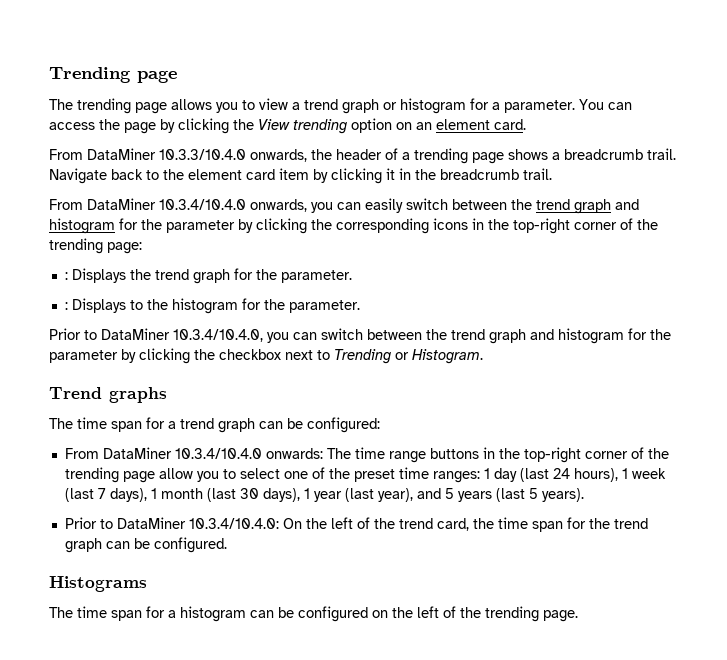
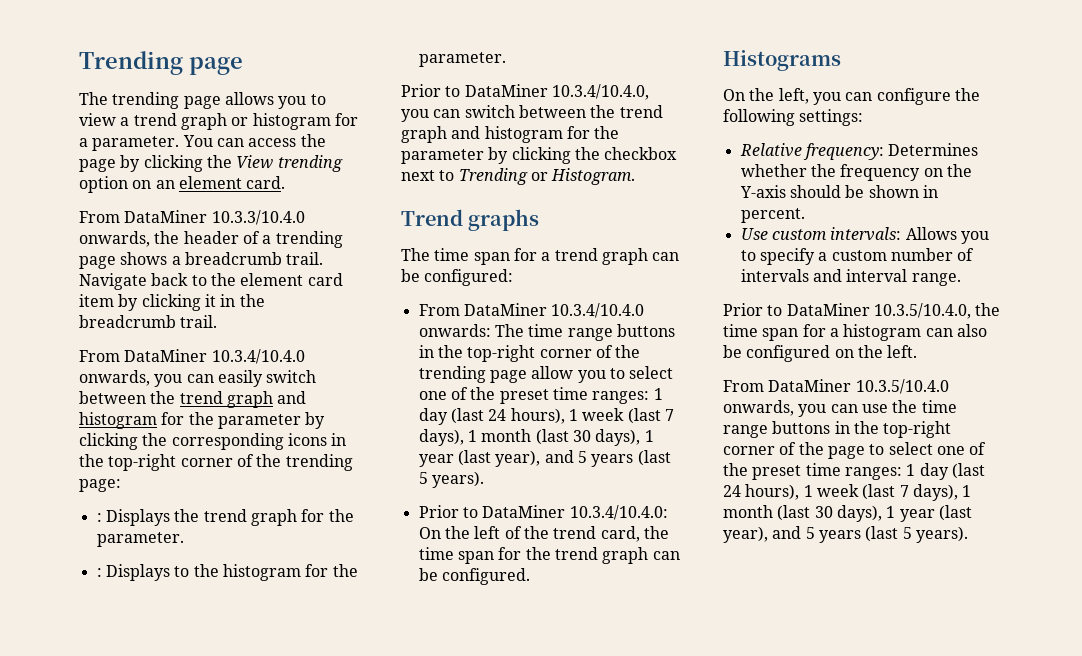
[49,607,73,618] The -> [723,88,980,105] [723,109,864,126] [739,143,979,160] [740,164,972,181] [739,185,938,198] [740,208,805,223] [740,227,989,244] [740,248,975,265] [740,269,961,286] [723,303,1001,319] On the left, you can configure the following settings: // Relative frequency: Determines whether the frequency on the Y-axis should be shown in percent. // Use custom intervals: Allows you to specify a custom number of intervals and interval range. // Prior to DataMiner 10.3.5/10.4.0, the
(274, 614) none -> [956,324,987,337] also
[417,606,578,622] left of the trending page. -> [887,345,918,358] [723,379,949,394] [723,400,957,417] [723,421,952,438] [723,442,987,459] [723,463,985,480] [723,484,972,501] [723,505,972,522] [723,526,968,543] left. // From DataMiner 10.3.5/10.4.0 onwards, you can use the time range buttons in the top-right corner of the page to select one of the preset time ranges: 1 day (last 24 hours), 1 week (last 7 days), 1 month (last 30 days), 1 year (last year), and 5 years (last 5 years).

